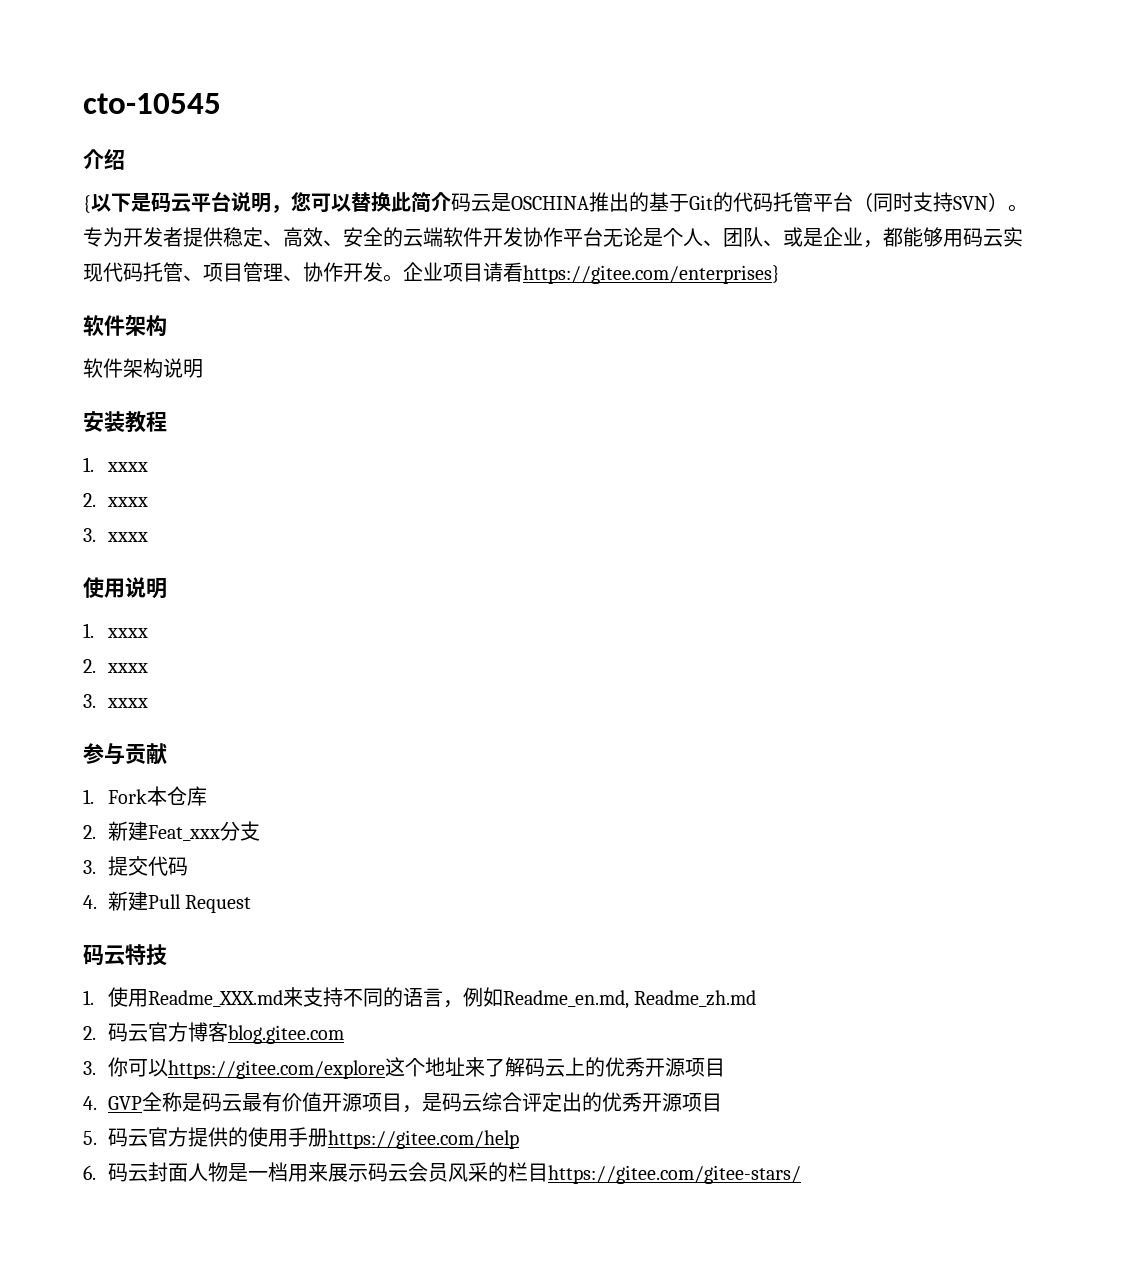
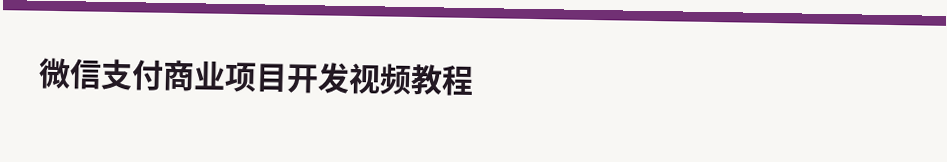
[83,93,221,114] [83,149,125,170] [83,192,1028,213] [83,227,1023,248] [83,262,780,284] [83,315,167,337] [83,358,203,378] [83,411,167,433] [83,457,148,472] [83,493,148,507] [83,528,148,542] [83,577,167,599] [83,623,148,638] [83,659,148,673] [83,694,148,708] [83,743,167,765] [83,786,207,806] [83,821,260,841] [83,856,188,876] [83,891,252,913] [83,944,167,966] [83,987,757,1009] [83,1022,344,1044] [83,1057,725,1079] [83,1092,722,1113] [83,1127,519,1149] [83,1162,801,1184] cto-10545 // 介绍 // {以下是码云平台说明，您可以替换此简介码云是OSCHINA推出的基于Git的代码托管平台（同时支持SVN）。专为开发者提供稳定、高效、安全的云端软件开发协作平台无论是个人、团队、或是企业，都能够用码云实现代码托管、项目管理、协作开发。企业项目请看https://gitee.com/enterprises} // 软件架构 // 软件架构说明 // 安装教程 // 1. xxxx // 2. xxxx // 3. xxxx // 使用说明 // 1. xxxx // 2. xxxx // 3. xxxx // 参与贡献 // 1. Fork本仓库 // 2.新建Feat_xxx分支 // 3.提交代码 // 4.新建Pull Request // 码云特技 // 1.使用Readme_XXX.md来支持不同的语言，例如Readme_en.md, Readme_zh.md // 2.码云官方博客blog.gitee.com // 3.你可以https://gitee.com/explore这个地址来了解码云上的优秀开源项目 // 4. GVP全称是码云最有价值开源项目，是码云综合评定出的优秀开源项目 // 5.码云官方提供的使用手册https://gitee.com/help // 6.码云封面人物是一档用来展示码云会员风采的栏目https://gitee.com/gitee-stars/ -> [38,57,474,96] 微信支付商业项目开发视频教程

